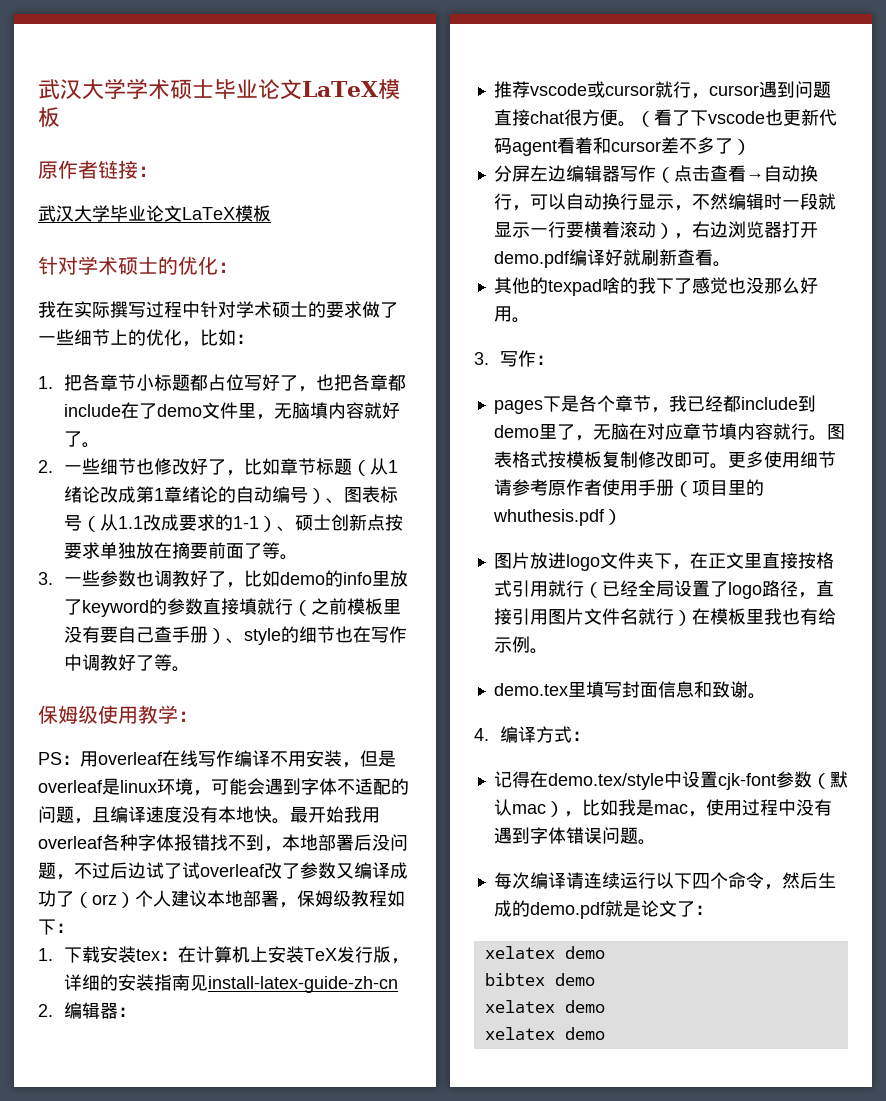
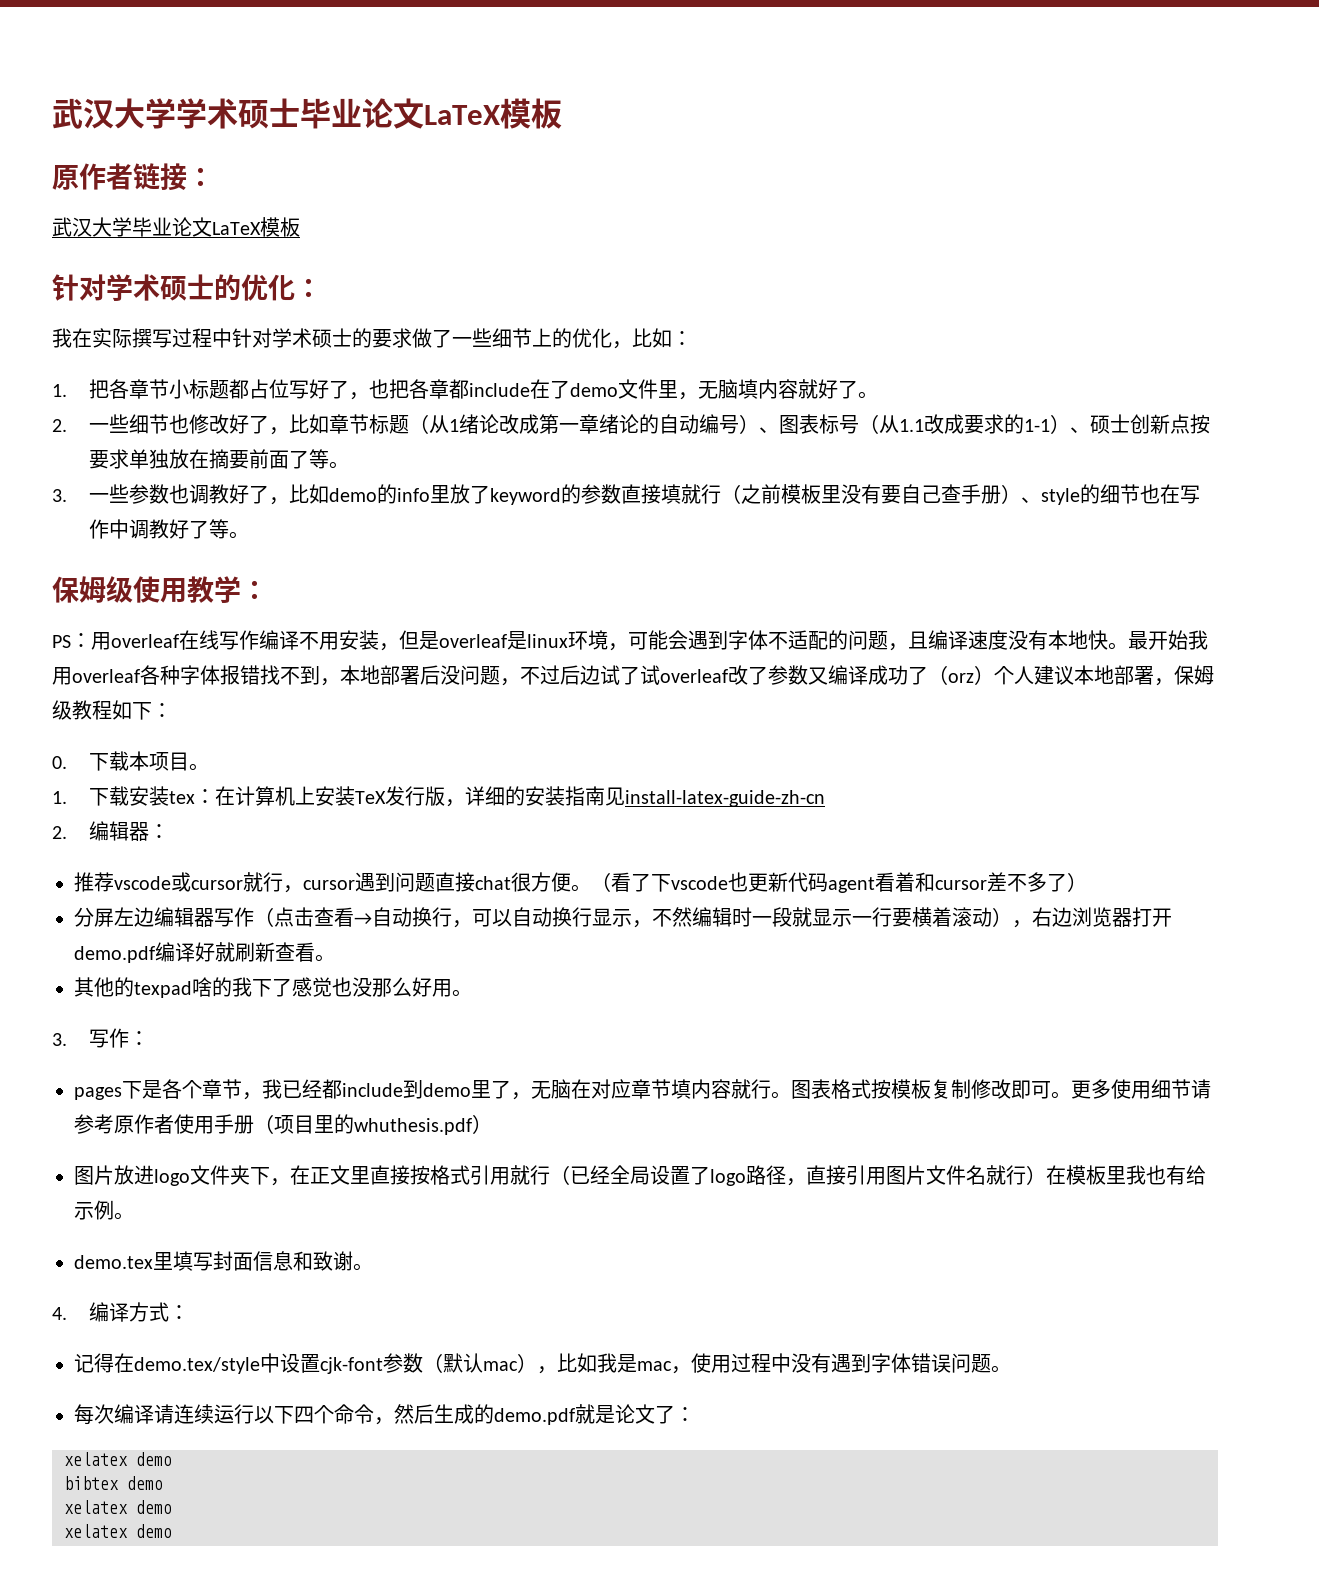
[154,488,165,501] 1 -> [559,423,580,432] 一
(74, 928) none -> [52,751,210,771] // 0.下载本项目。

